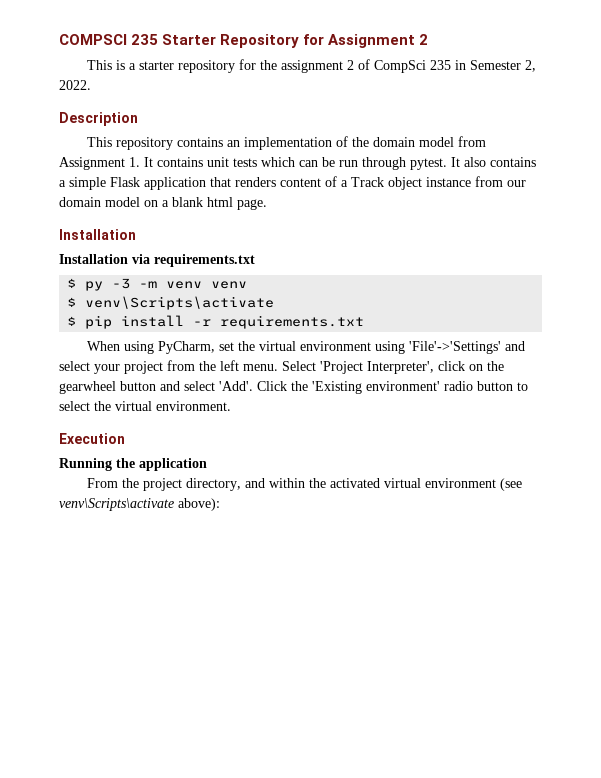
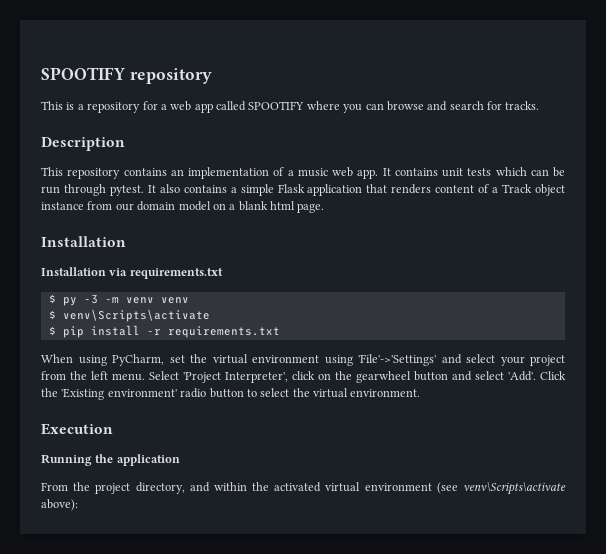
[59,34,429,48] COMPSCI 235 Starter Repository for Assignment 2 -> [41,67,212,84] SPOOTIFY repository
[138,61,174,70] starter -> (84, 107) none
[259,59,536,73] [59,80,91,90] the assignment 2 of CompSci 235 in Semester 2, 2022. -> [160,101,540,113] a web app called SPOOTIFY where you can browse and search for tracks.
[351,136,486,147] [59,157,140,170] the domain model from Assignment 1. -> [287,167,379,179] a music web app.

